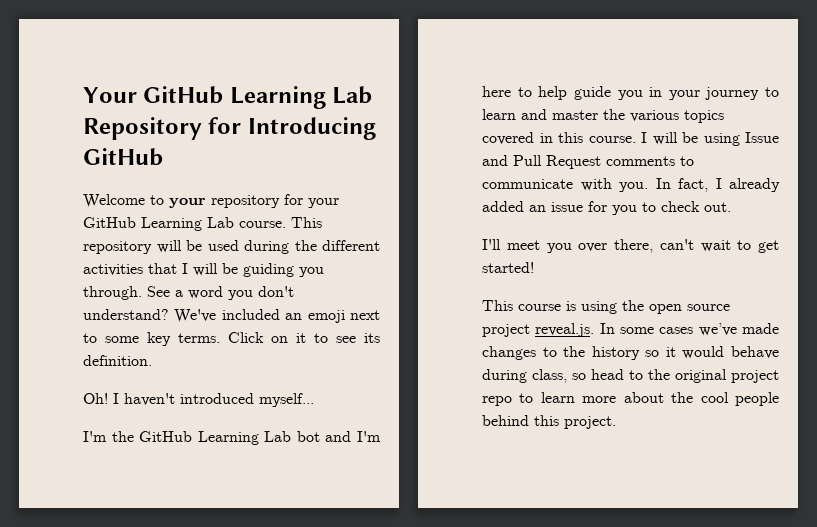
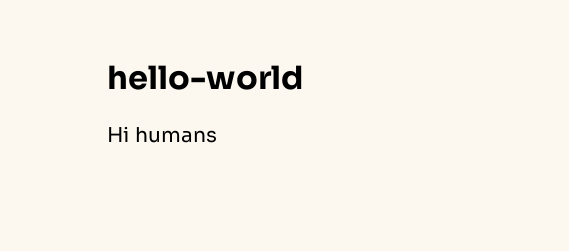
[83,86,373,109] [83,117,376,140] [83,148,163,166] [83,194,339,208] [83,217,322,231] [83,240,380,254] [83,263,324,277] [83,286,294,300] [83,309,380,323] [83,332,380,346] [83,355,152,366] [83,393,314,407] [83,431,381,445] [482,86,779,100] [482,109,724,123] [482,132,779,146] [482,155,694,169] [482,178,780,192] [482,201,731,215] [482,239,779,253] [482,262,534,273] [482,300,730,314] [482,323,779,337] [482,346,779,360] [482,369,779,383] [482,392,779,406] [482,415,616,429] Your GitHub Learning Lab Repository for Introducing GitHub // Welcome to your repository for your GitHub Learning Lab course. This repository will be used during the different activities that I will be guiding you through. See a word you don't understand? We've included an emoji next to some key terms. Click on it to see its definition. // Oh! I haven't introduced myself... // I'm the GitHub Learning Lab bot and I'm here to help guide you in your journey to learn and master the various topics covered in this course. I will be using Issue and Pull Request comments to communicate with you. In fact, I already added an issue for you to check out. // I'll meet you over there, can't wait to get started! // This course is using the open source project reveal.js. In some cases we’ve made changes to the history so it would behave during class, so head to the original project repo to learn more about the cool people behind this project. -> [107,65,304,90] [107,126,217,143] hello-world // Hi humans

